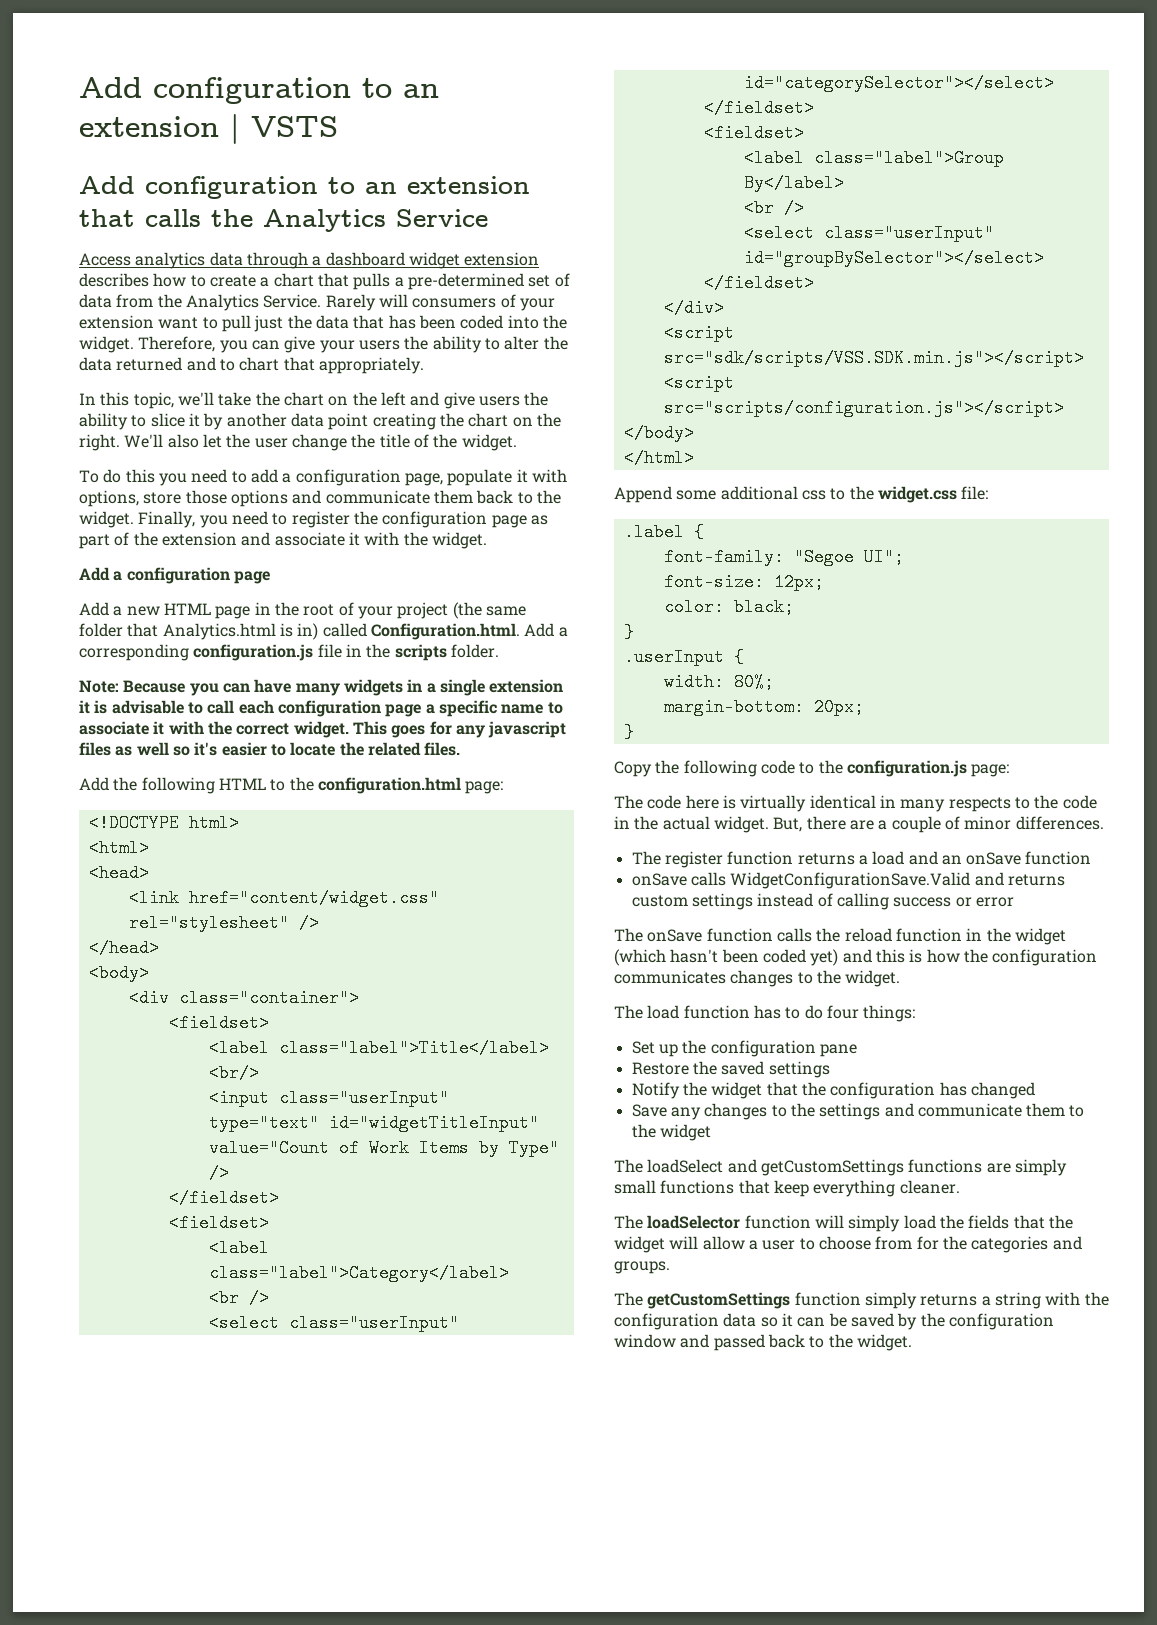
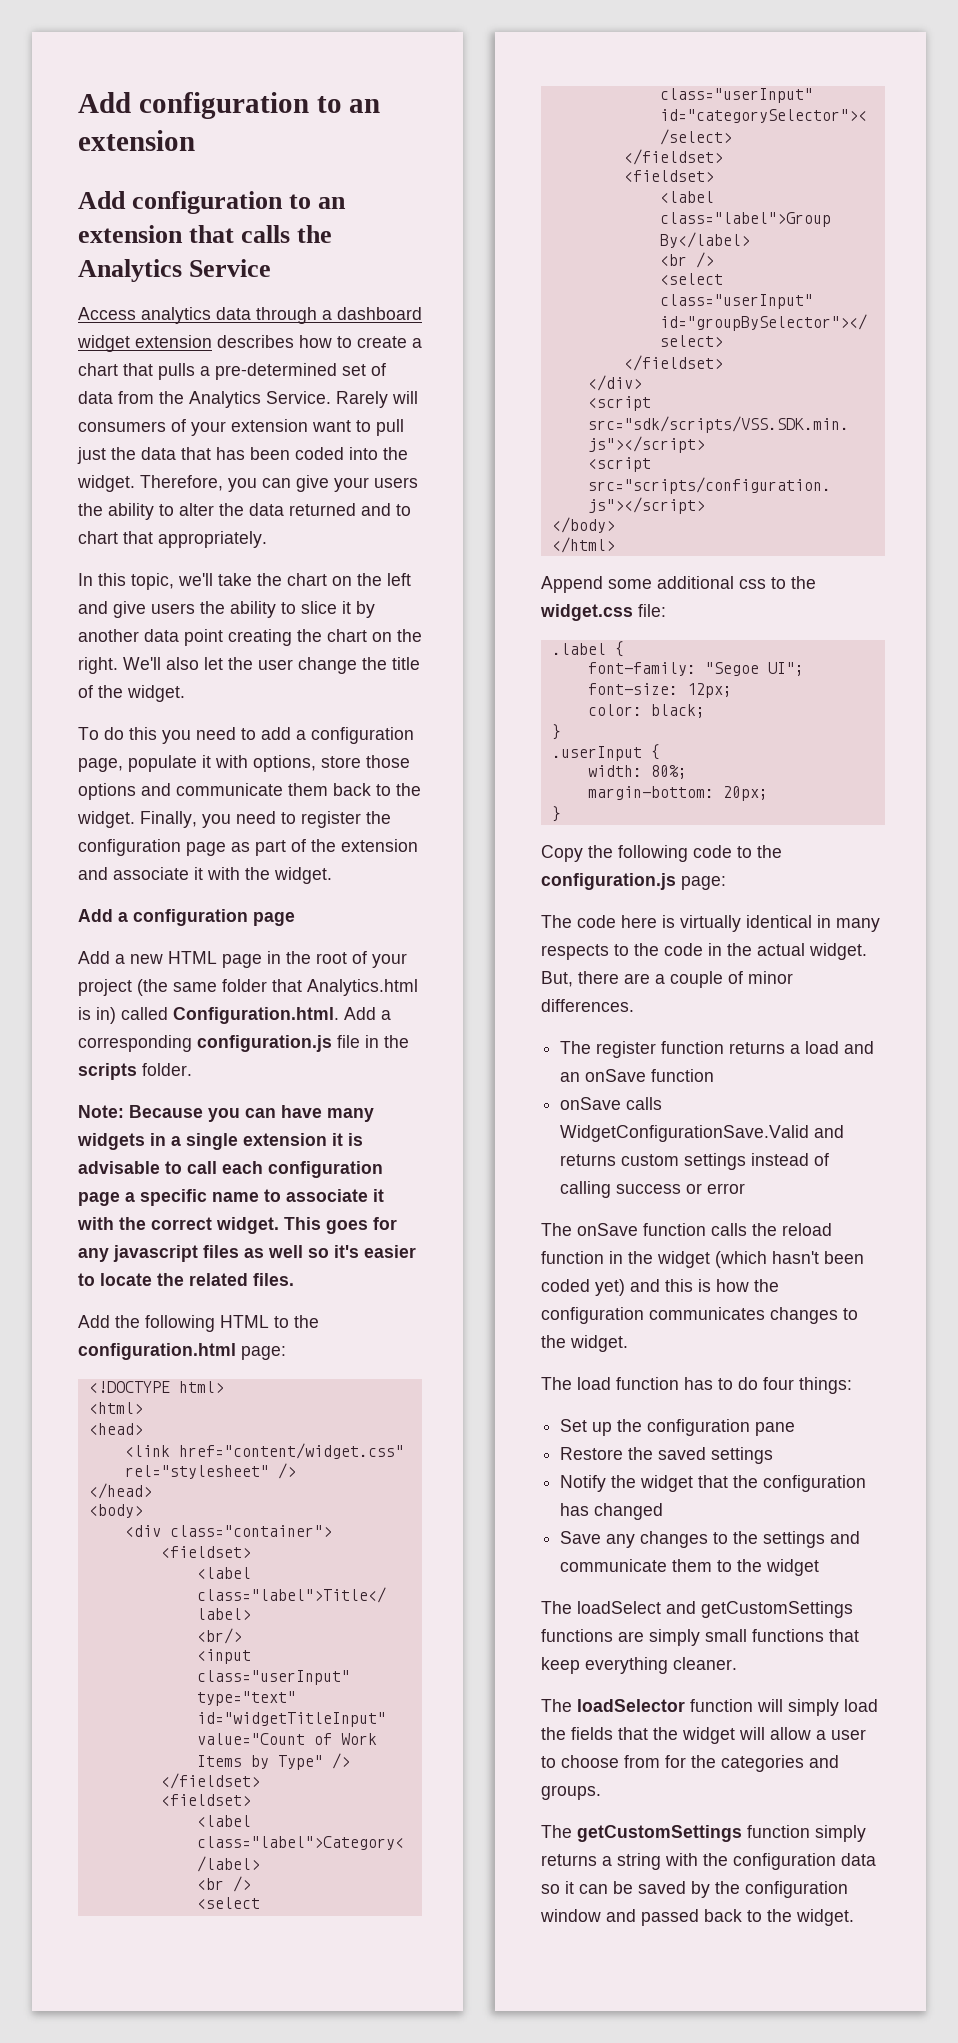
[79,77,439,104] [79,114,338,144] Add configuration to an extension | VSTS -> [78,92,381,119] [78,130,195,151] Add configuration to an extension

